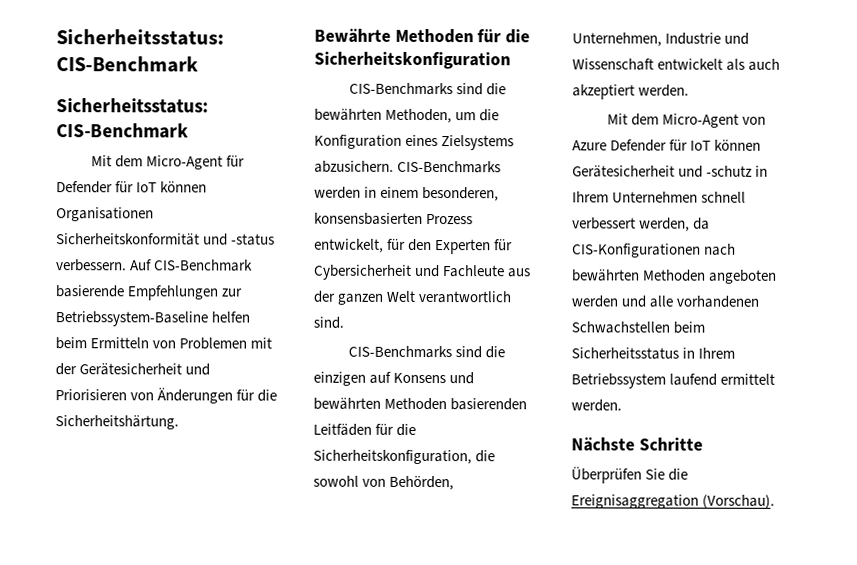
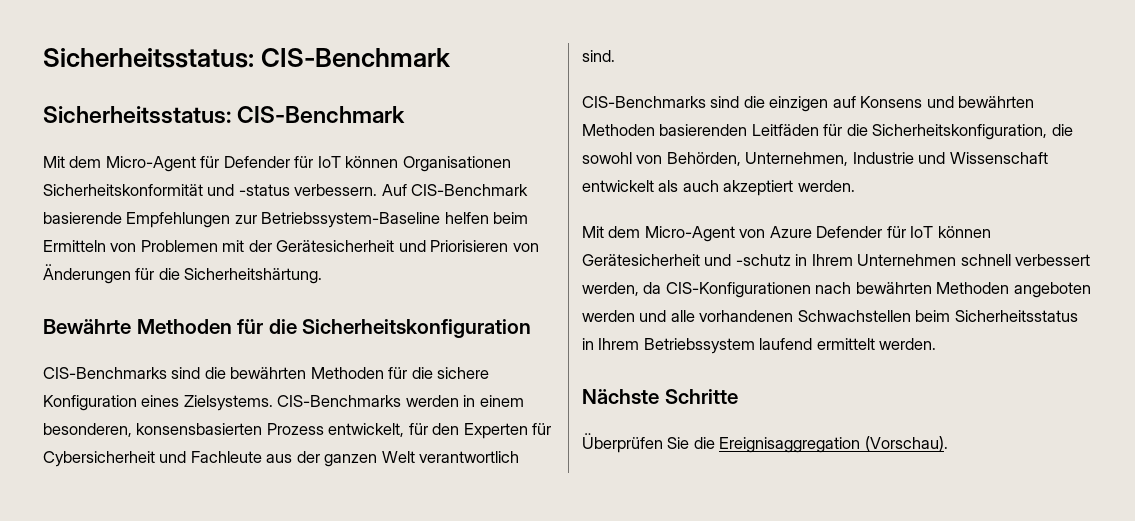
[385,108,500,124] [314,134,515,151] [314,160,394,173] Methoden, um die Konfiguration eines Zielsystems abzusichern. -> [310,367,490,379] [43,395,273,411] Methoden für die sichere Konfiguration eines Zielsystems.

